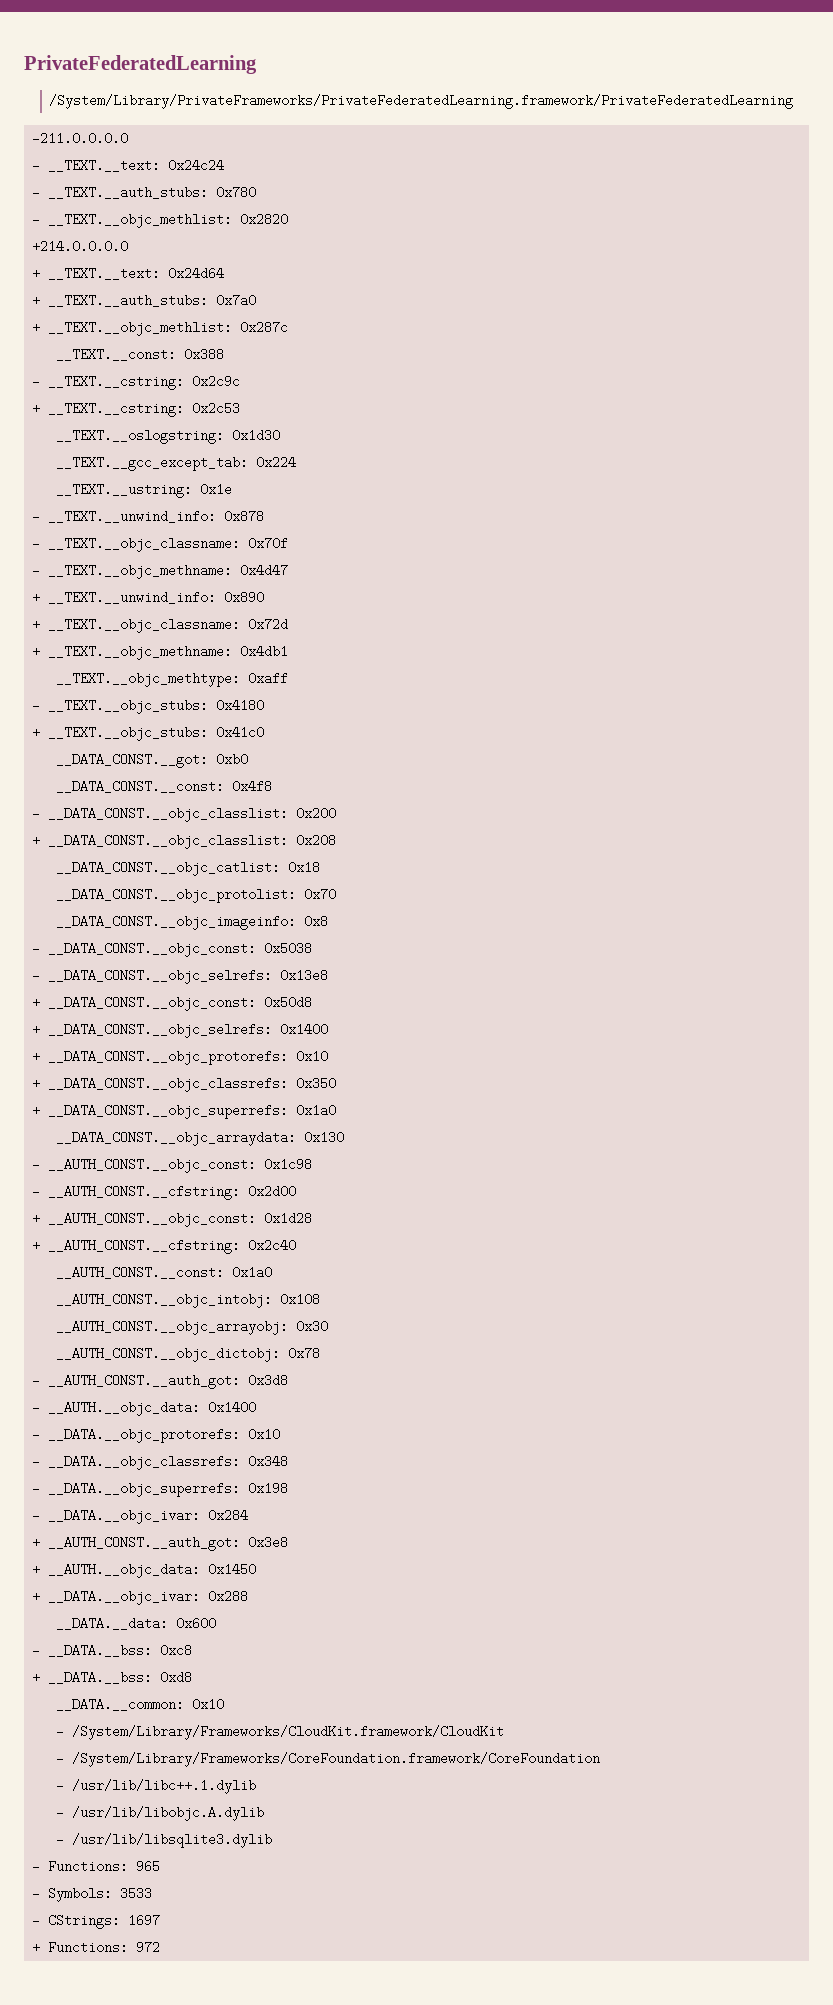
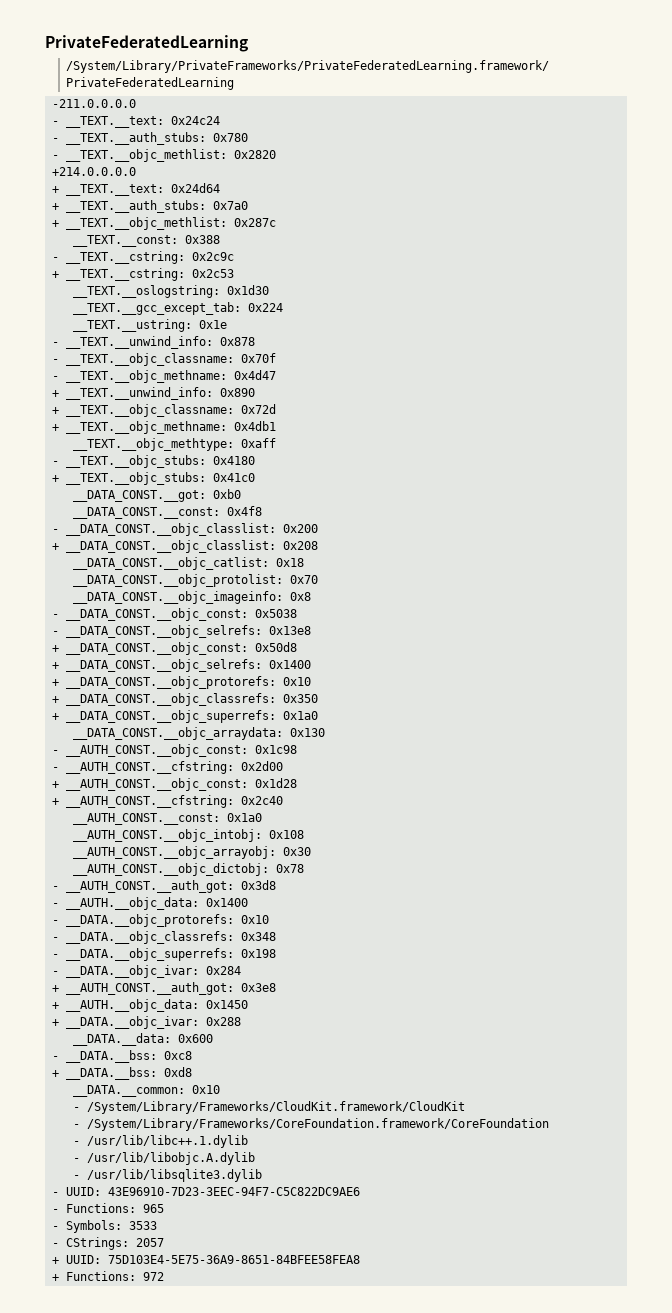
(273, 1840) none -> [51,1187,360,1196] // - UUID: 43E96910-7D23-3EEC-94F7-C5C822DC9AE6
[128,1914,161,1927] 1697 -> [135,1238,164,1247] [51,1255,360,1264] 2057 // + UUID: 75D103E4-5E75-36A9-8651-84BFEE58FEA8

